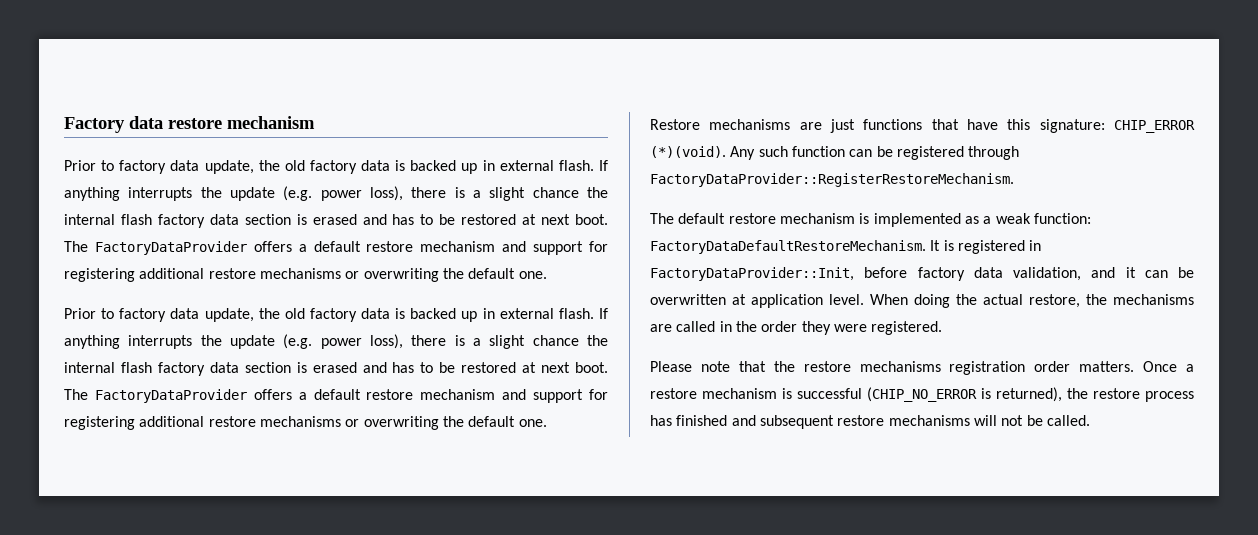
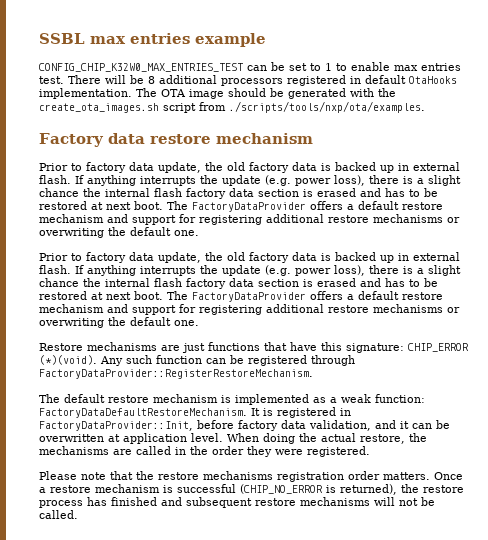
(64, 125) none -> [39,33,266,47] [39,62,461,72] [39,75,457,86] [39,88,396,99] [39,101,425,113] SSBL max entries example // CONFIG_CHIP_K32W0_MAX_ENTRIES_TEST can be set to 1 to enable max entries test. There will be 8 additional processors registered in default OtaHooks implementation. The OTA image should be generated with the create_ota_images.sh script from ./scripts/tools/nxp/ota/examples. //

